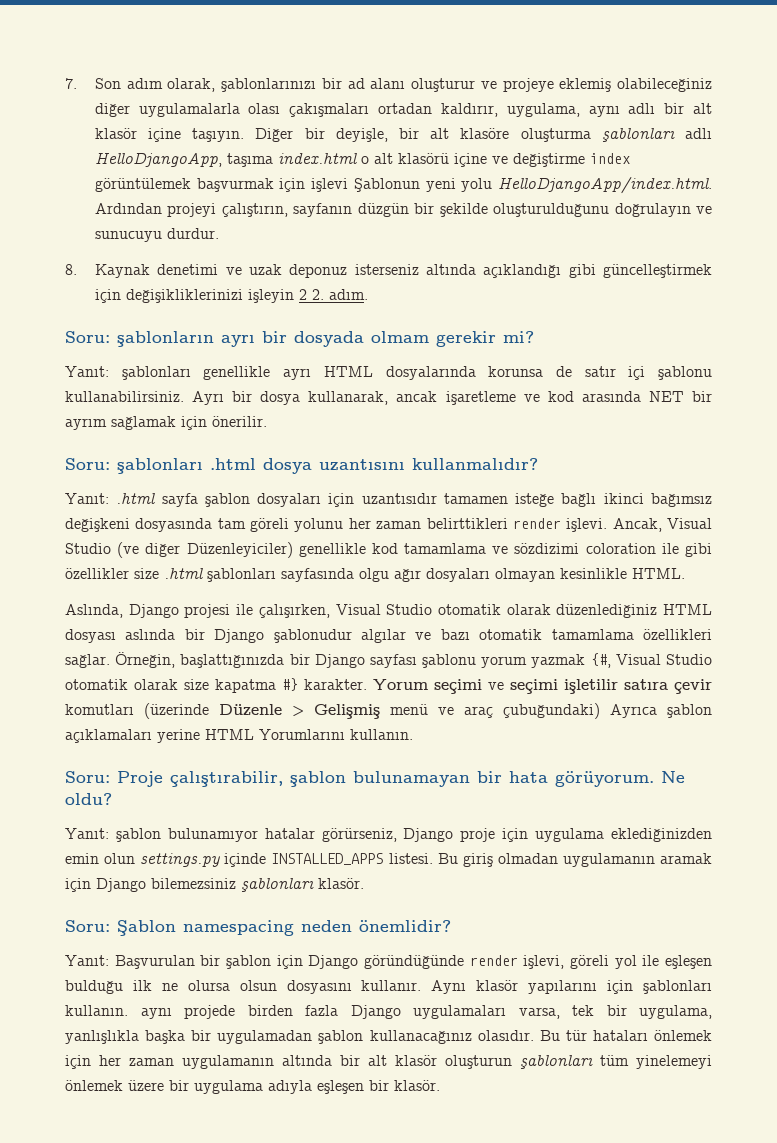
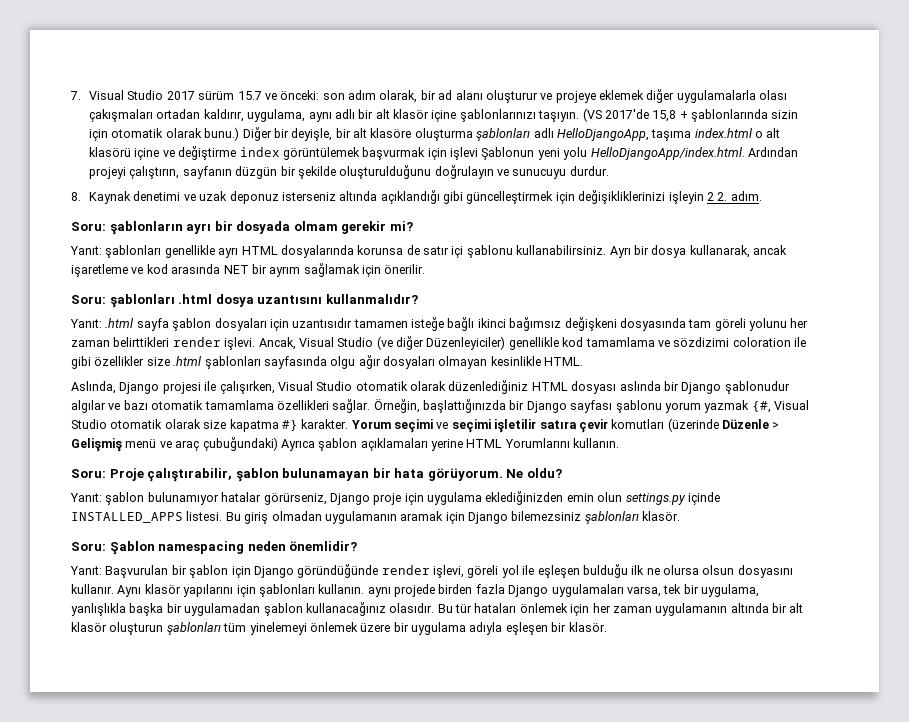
[94,78,121,89] Son -> [89,90,345,100] Visual Studio 2017 sürüm 15.7 ve önceki: son
[221,78,317,92] şablonlarınızı -> (418, 96) none
[559,78,712,92] eklemiş olabileceğiniz -> [599,90,645,100] eklemek
[192,128,245,142] taşıyın. -> [459,108,799,122] [89,127,240,141] şablonlarınızı taşıyın. (VS 2017'de 15,8 + şablonlarında sizin için otomatik olarak bunu.)

